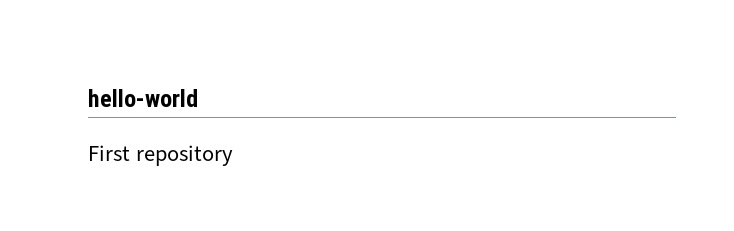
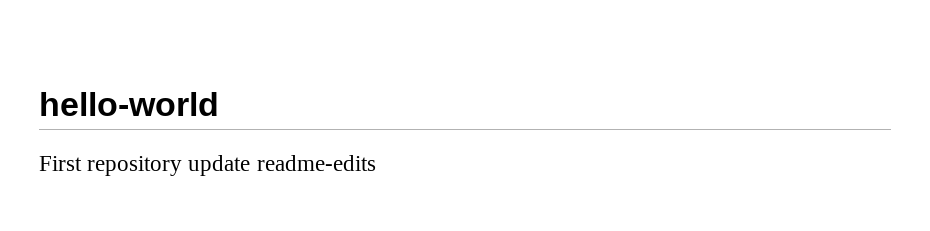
(234, 155) none -> [188,155,376,176] update readme-edits

